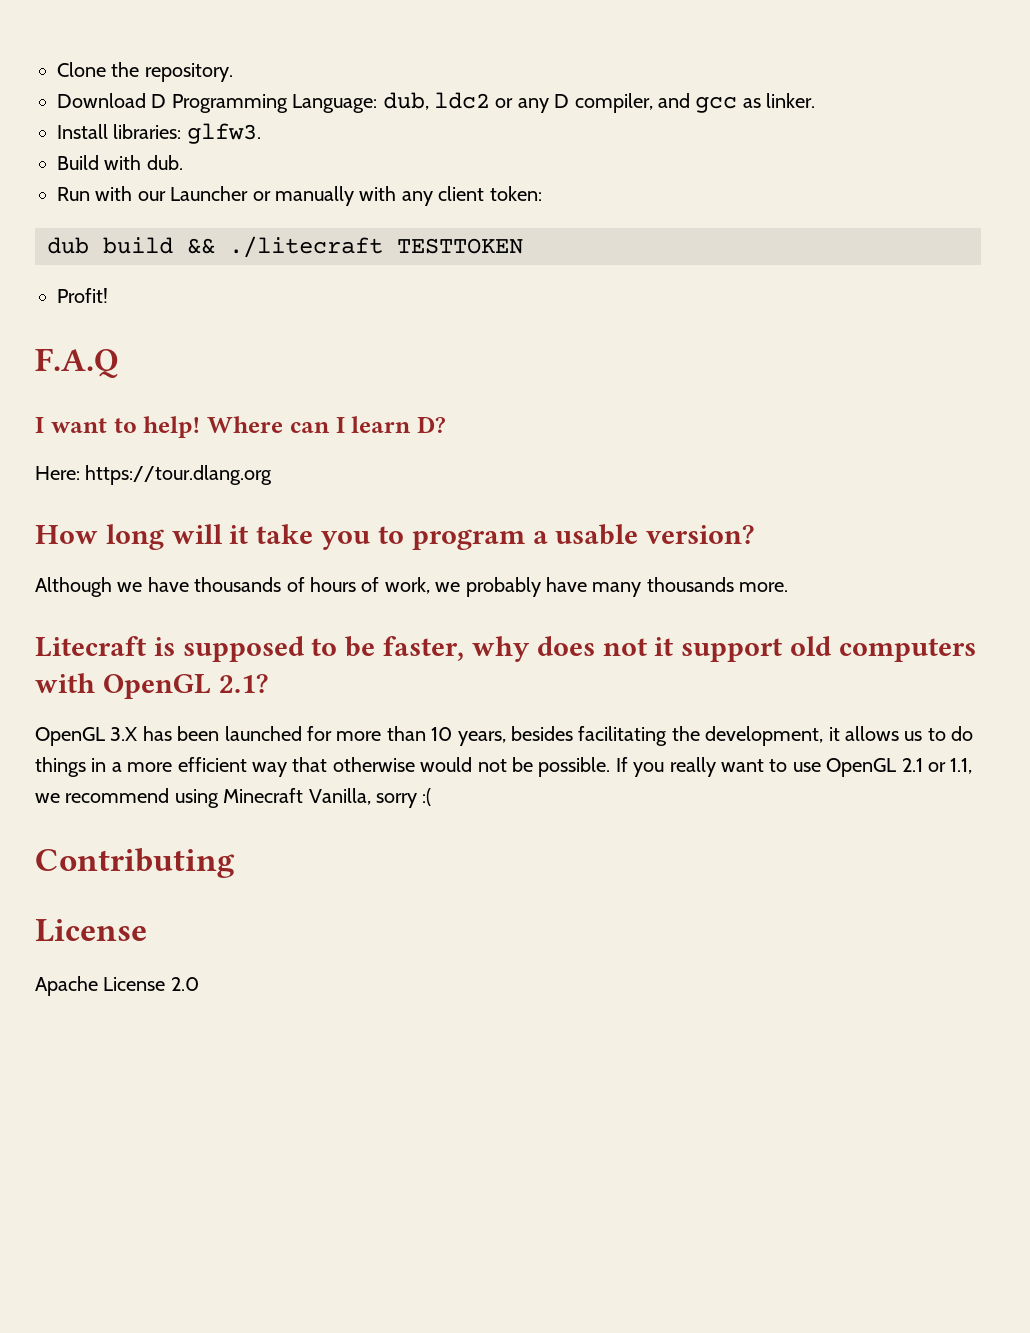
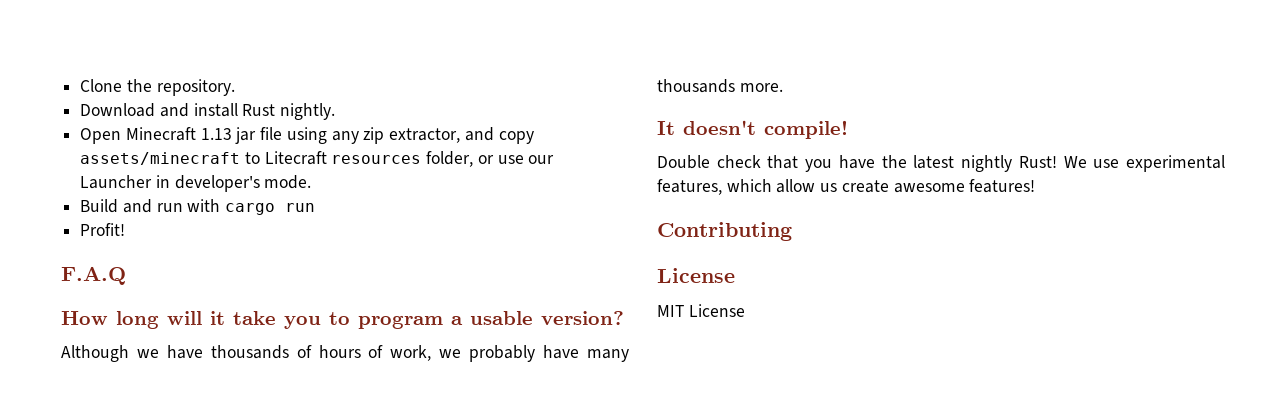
[151,92,816,113] [57,123,261,144] [57,155,183,170] [57,186,542,206] [47,236,523,258] [57,288,108,303] [35,348,118,378] [35,416,446,438] [35,465,273,485] D Programming Language: dub, ldc2 or any D compiler, and gcc as linker. // Install libraries: glfw3. // Build with dub. // Run with our Launcher or manually with any client token: // dub build && ./litecraft TESTTOKEN // Profit! // F.A.Q // I want to help! Where can I learn D? // Here: https://tour.dlang.org -> [159,103,336,120] [80,127,534,144] [80,151,555,167] [80,175,312,192] [80,199,316,215] [80,223,126,236] [61,266,126,285] and install Rust nightly. // Open Minecraft 1.13 jar file using any zip extractor, and copy assets/minecraft to Litecraft resources folder, or use our Launcher in developer's mode. // Build and run with cargo run // Profit! // F.A.Q
[35,636,976,662] [35,673,268,699] [35,726,974,746] [35,757,973,777] [35,788,432,808] Litecraft is supposed to be faster, why does not it support old computers with OpenGL 2.1? // OpenGL 3.X has been launched for more than 10 years, besides facilitating the development, it allows us to do things in a more efficient way that otherwise would not be possible. If you really want to use OpenGL 2.1 or 1.1, we recommend using Minecraft Vanilla, sorry :( -> [657,120,848,139] [657,155,1225,172] [657,179,1036,195] It doesn't compile! // Double check that you have the latest nightly Rust! We use experimental features, which allow us create awesome features!
[35,976,199,996] Apache License 2.0 -> [657,304,745,317] MIT License

